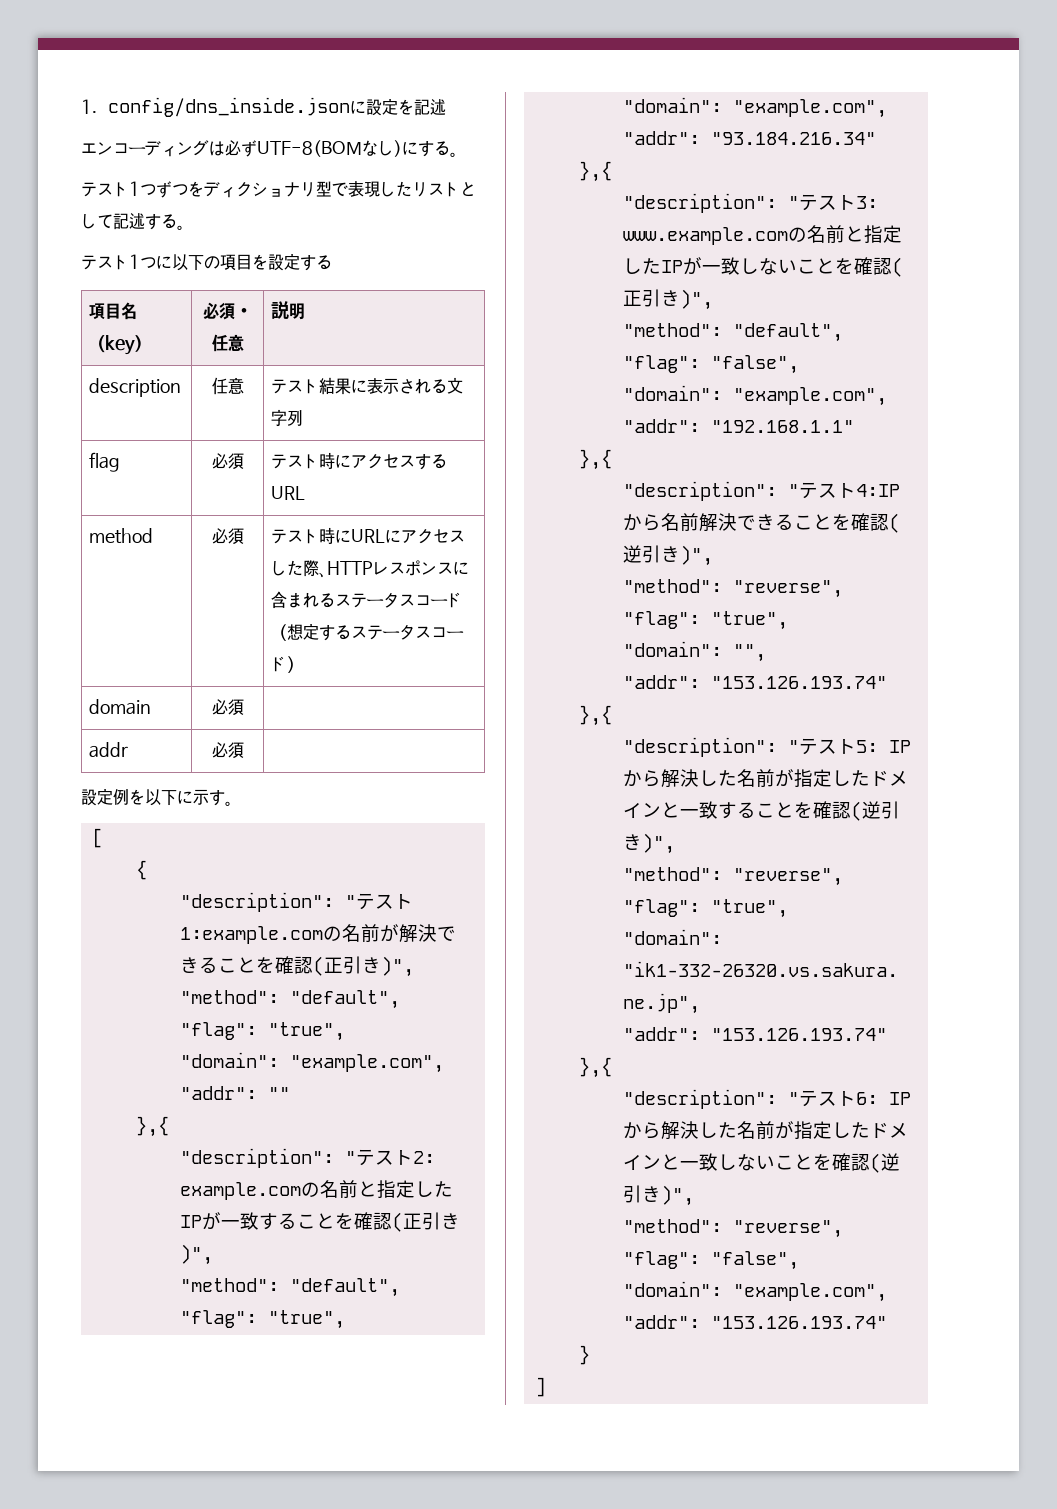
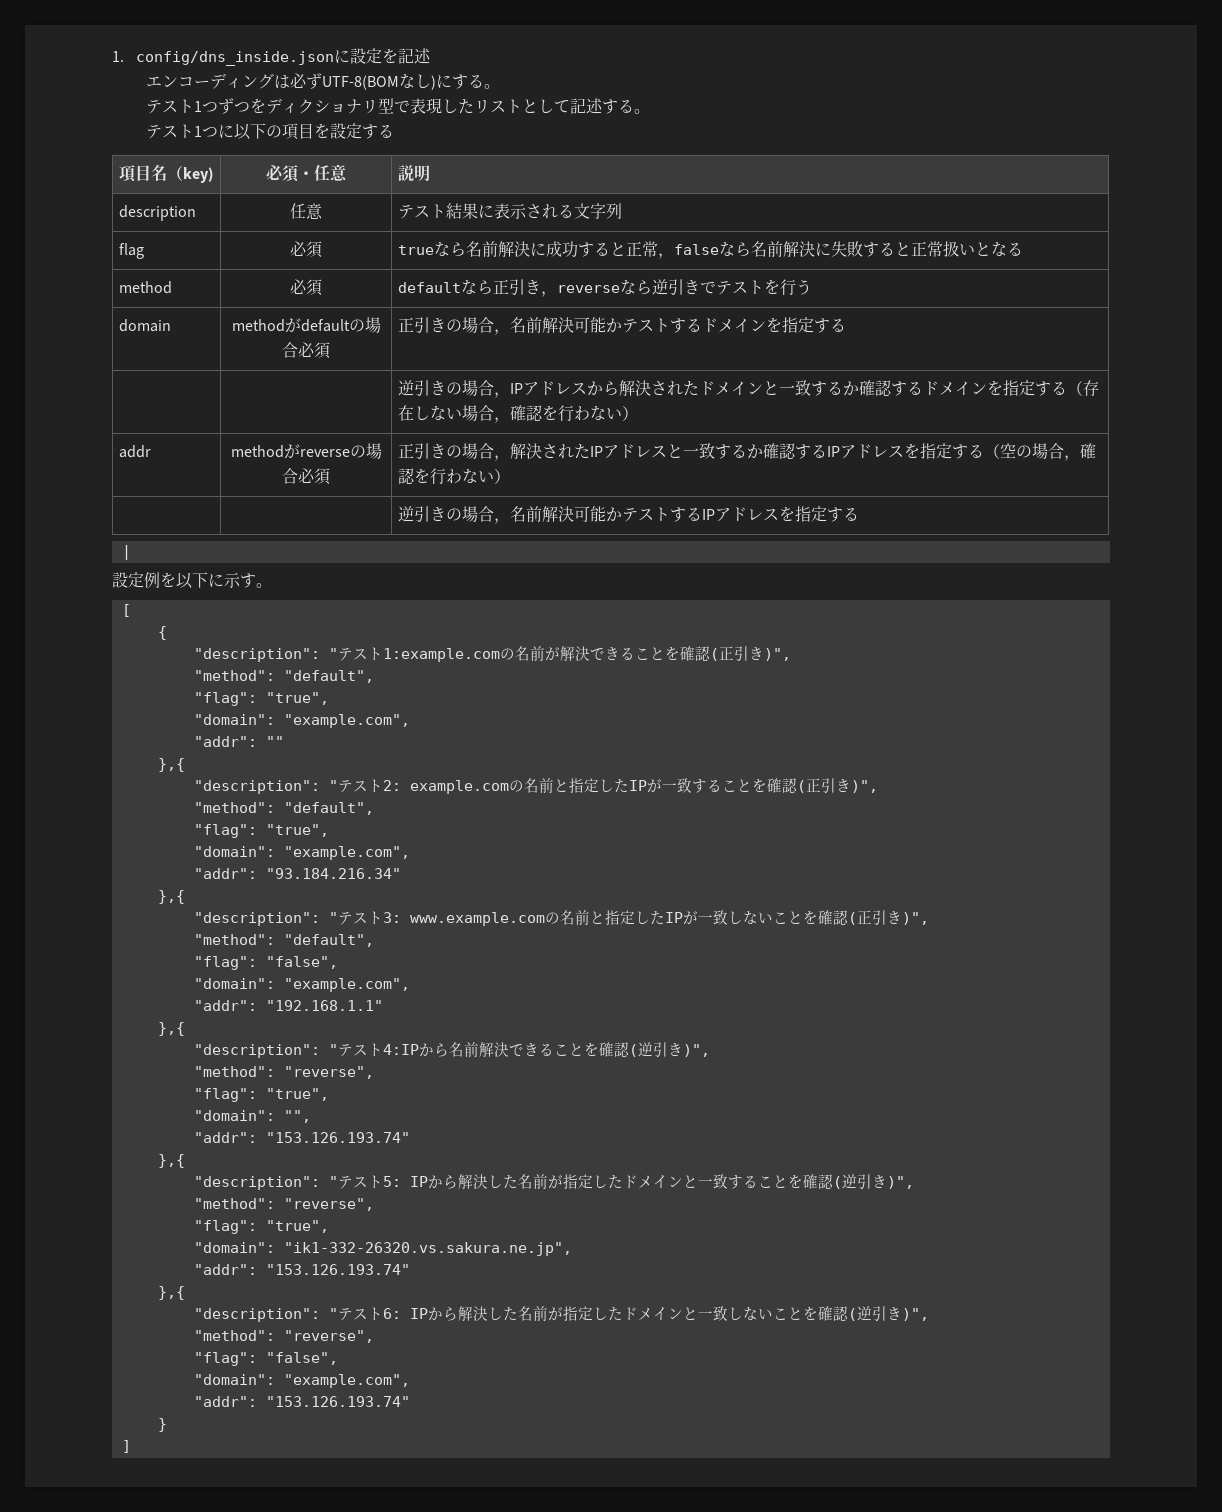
[271,452,448,470] [271,486,306,500] [89,528,154,544] [211,528,244,545] [271,527,466,544] [271,560,470,578] [271,591,464,609] [271,624,465,641] [271,656,304,673] [89,699,152,715] [211,699,244,716] [89,742,129,758] [211,742,244,759] テスト時にアクセスするURL // method | 必須 | テスト時にURLにアクセスした際、HTTPレスポンスに含まれるステータスコード（想定するステータスコード） // domain | 必須 | // addr | 必須 | -> [397,241,1023,259] [118,281,172,294] [290,279,322,296] [397,279,812,297] [118,319,171,332] [231,317,381,333] [282,342,330,359] [397,317,846,335] [397,380,1099,398] [397,405,638,423] [118,445,151,458] [230,443,382,459] [282,468,330,485] [397,443,1096,461] [397,468,510,485] [397,506,859,524] [121,545,131,560] trueなら名前解決に成功すると正常，falseなら名前解決に失敗すると正常扱いとなる // method | 必須 | defaultなら正引き，reverseなら逆引きでテストを行う // domain | methodがdefaultの場合必須 | 正引きの場合，名前解決可能かテストするドメインを指定する // | | 逆引きの場合，IPアドレスから解決されたドメインと一致するか確認するドメインを指定する（存在しない場合，確認を行わない） // addr | methodがreverseの場合必須 | 正引きの場合，解決されたIPアドレスと一致するか確認するIPアドレスを指定する（空の場合，確認を行わない） // | | 逆引きの場合，名前解決可能かテストするIPアドレスを指定する // |

